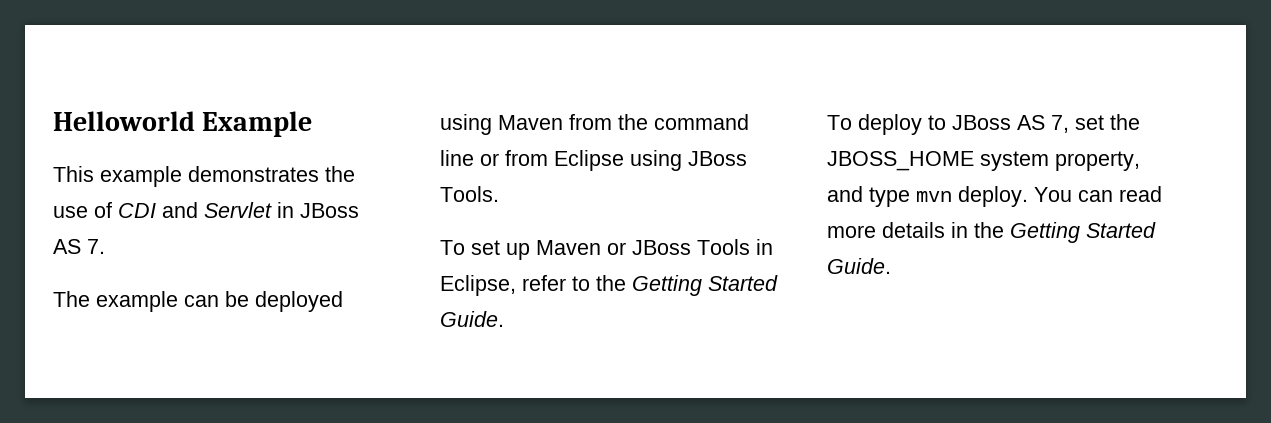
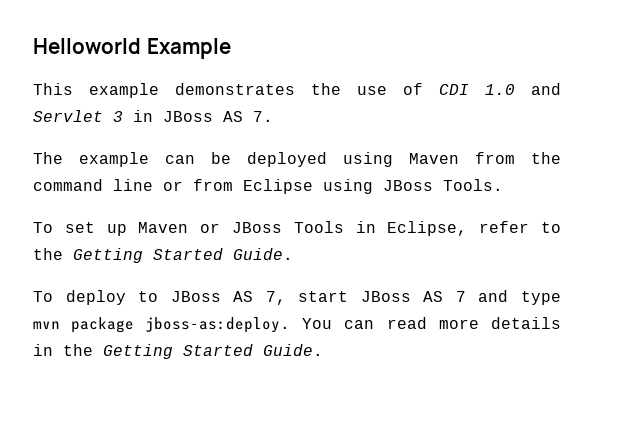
(156, 210) none -> [485,84,515,95] 1.0
(272, 210) none -> [113,111,123,122] 3
[1075,114,1140,130] [827,151,1140,171] set the JBOSS_HOME system property, -> [298,291,466,302] start JBoss AS 7
[958,186,1028,207] deploy. -> [70,317,290,333] package jboss-as:deploy.

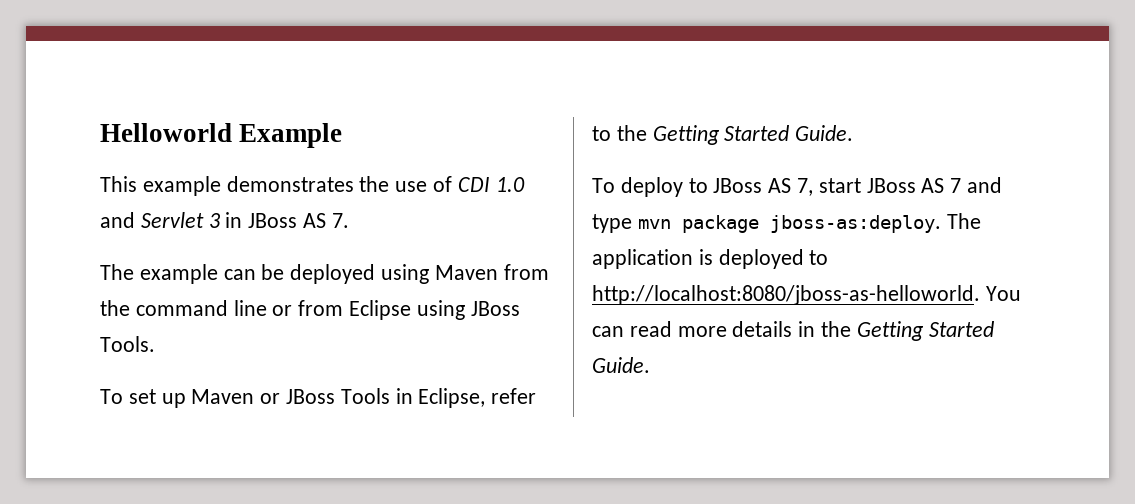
(290, 325) none -> [946,213,981,229] [592,249,829,269] [592,285,980,305] The application is deployed to http://localhost:8080/jboss-as-helloworld.

